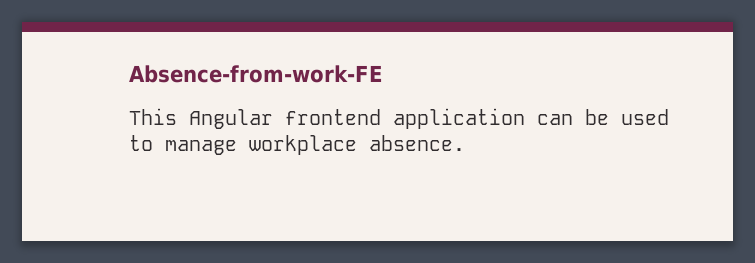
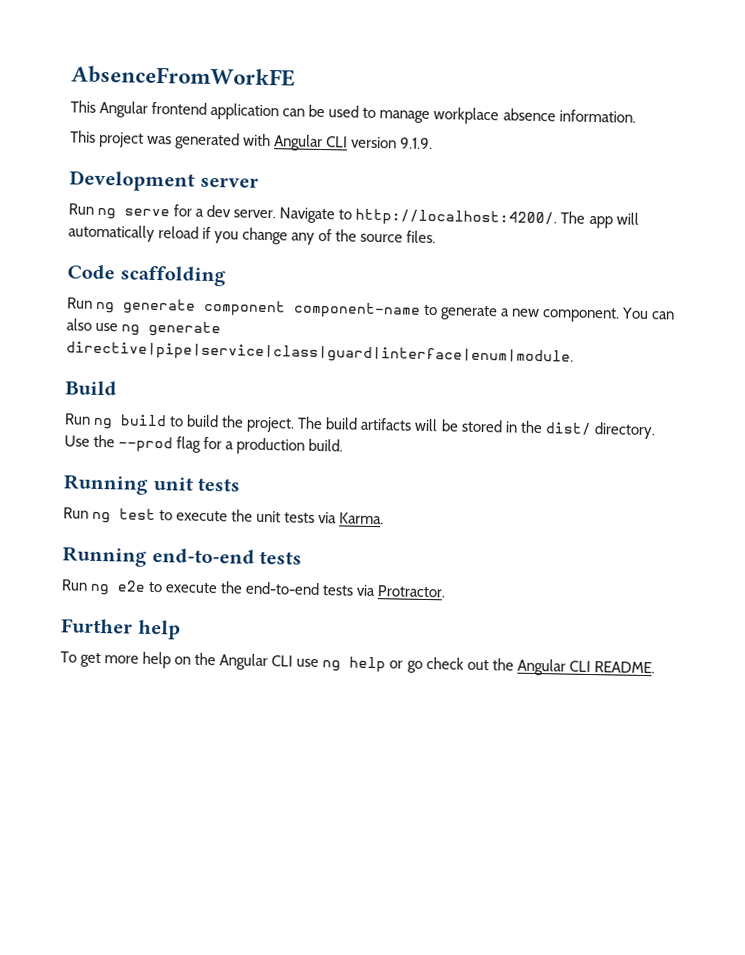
[129,65,383,83] Absence-from-work-FE -> [71,65,296,87] AbsenceFromWorkFE
[369,135,465,151] absence. -> [502,108,636,123] [70,130,434,152] [69,170,259,192] [68,203,639,229] [68,224,437,245] [67,264,226,287] [67,297,676,323] [66,318,222,338] [66,341,574,366] [65,380,117,396] [64,413,656,440] [64,434,344,455] [63,474,241,495] [63,507,385,525] [62,546,303,567] [61,579,447,598] [61,618,181,640] [60,651,655,676] absence information. // This project was generated with Angular CLI version 9.1.9. // Development server // Run ng serve for a dev server. Navigate to http://localhost:4200/. The app will automatically reload if you change any of the source files. // Code scaffolding // Run ng generate component component-name to generate a new component. You can also use ng generate directive|pipe|service|class|guard|interface|enum|module. // Build // Run ng build to build the project. The build artifacts will be stored in the dist/ directory. Use the --prod flag for a production build. // Running unit tests // Run ng test to execute the unit tests via Karma. // Running end-to-end tests // Run ng e2e to execute the end-to-end tests via Protractor. // Further help // To get more help on the Angular CLI use ng help or go check out the Angular CLI README.

